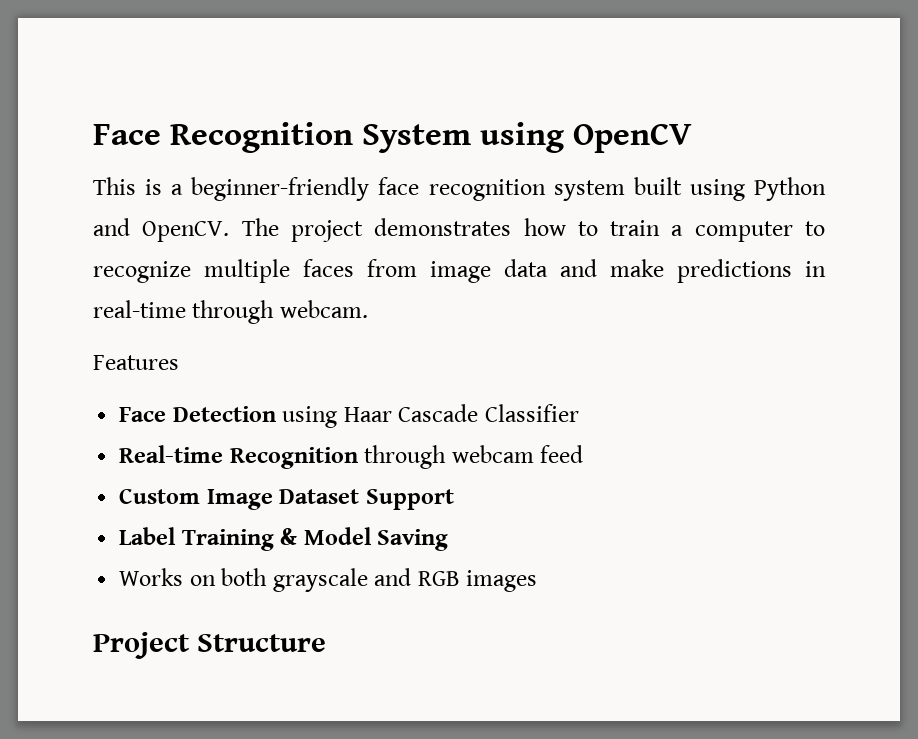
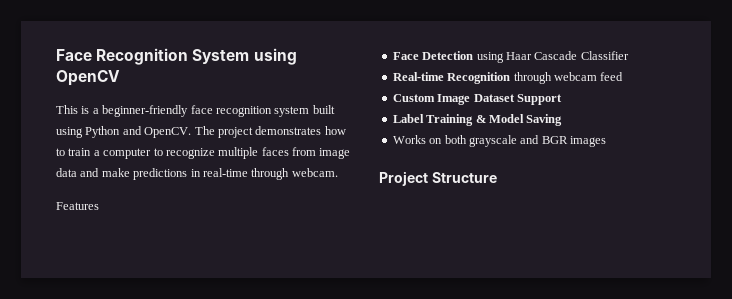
[417,571,460,586] RGB -> [541,136,568,144] BGR

